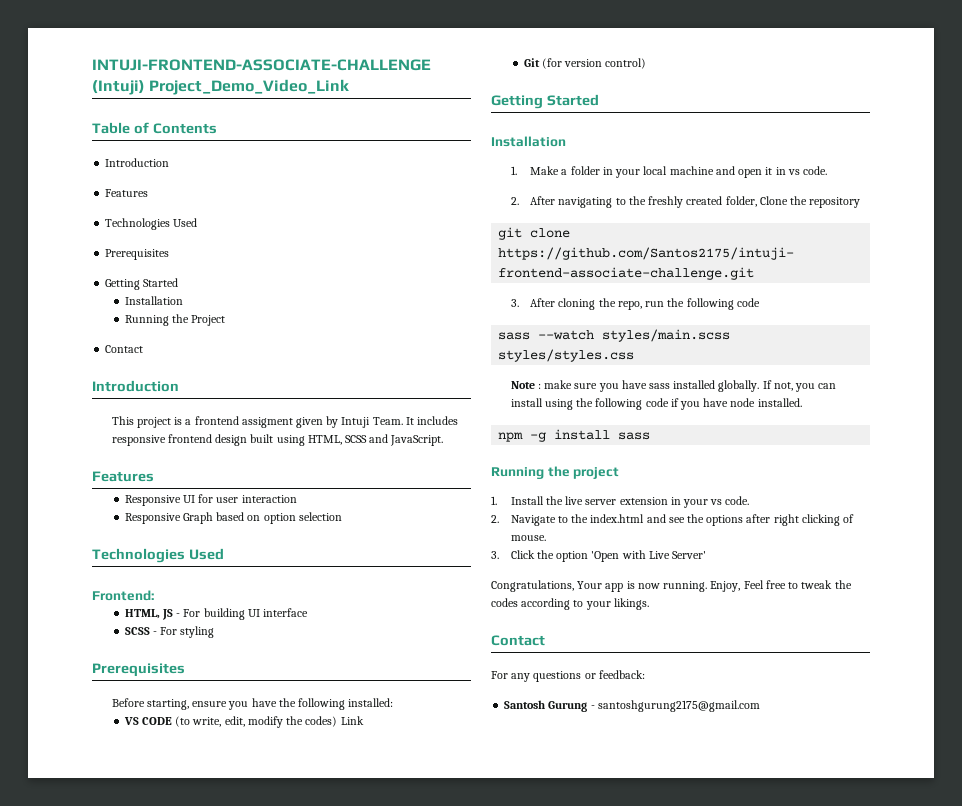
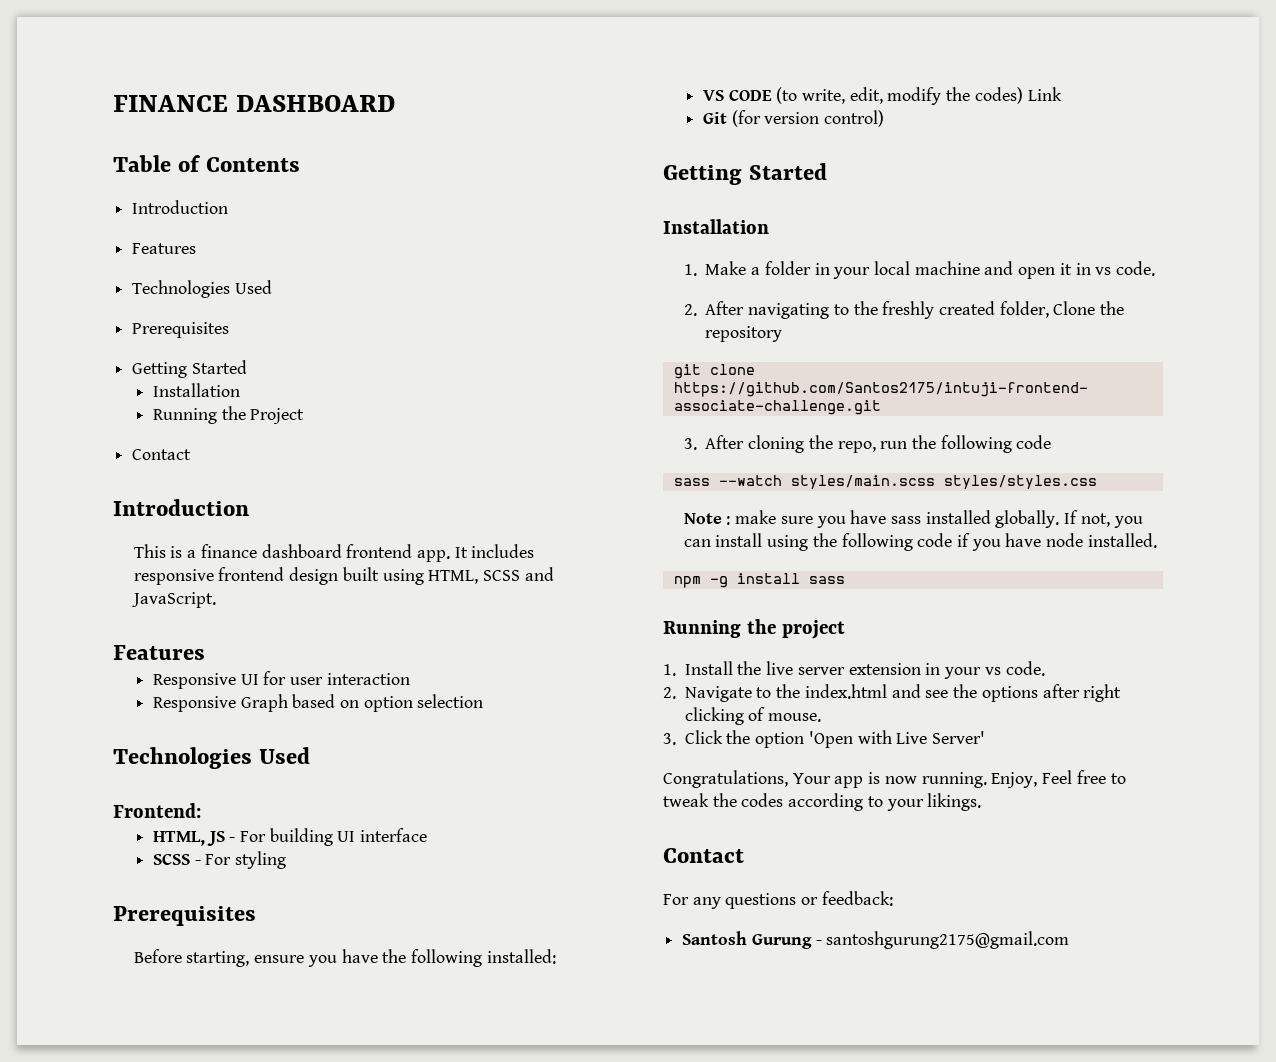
[92,59,431,71] [92,79,350,95] INTUJI-FRONTEND-ASSOCIATE-CHALLENGE (Intuji) Project_Demo_Video_Link -> [113,95,395,112] FINANCE DASHBOARD
[136,417,171,428] project -> (166, 551) none
[194,416,403,428] frontend assigment given by Intuji Team. -> [200,544,450,562] finance dashboard frontend app.

